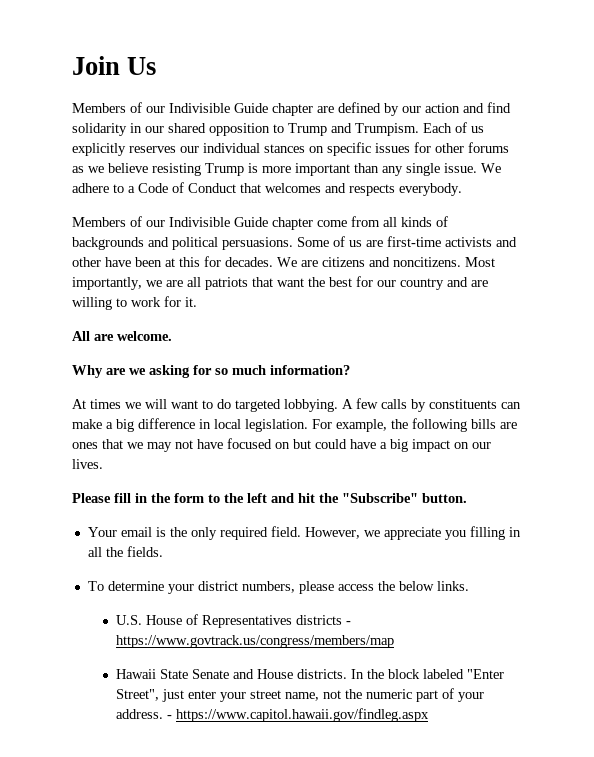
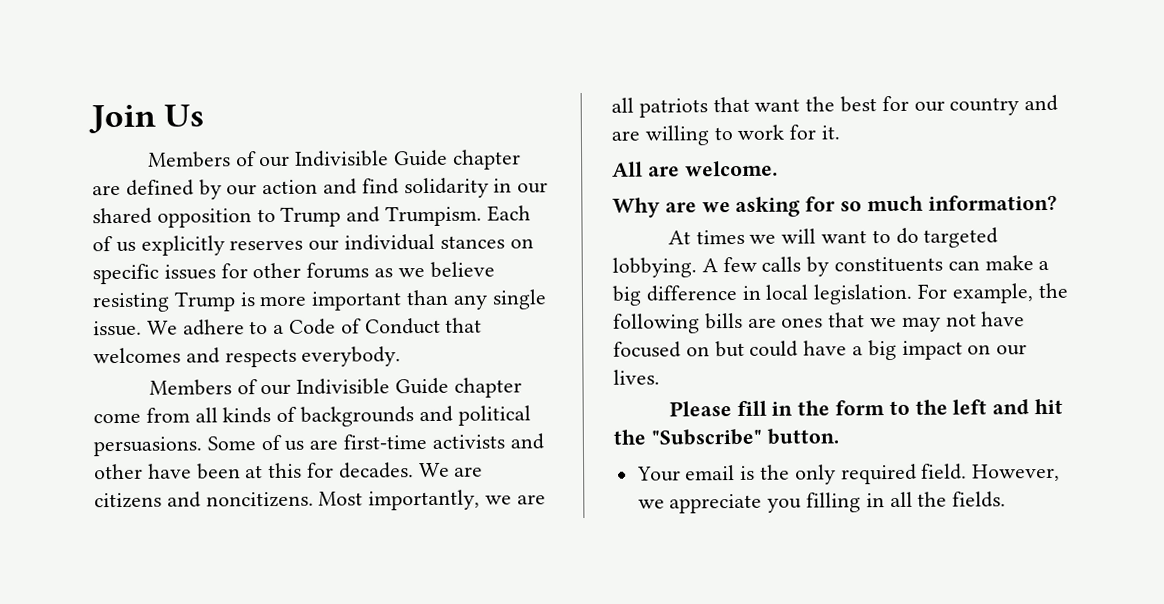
[87,581,469,594] [116,614,352,628] [116,635,395,648] [116,669,505,679] [116,688,485,702] [116,708,430,722] // To determine your district numbers, please access the below links. // U.S. House of Representatives districts - https://www.govtrack.us/congress/members/map // Hawaii State Senate and House districts. In the block labeled "Enter Street", just enter your street name, not the numeric part of your address. - https://www.capitol.hawaii.gov/findleg.aspx -> (1007, 499) none

